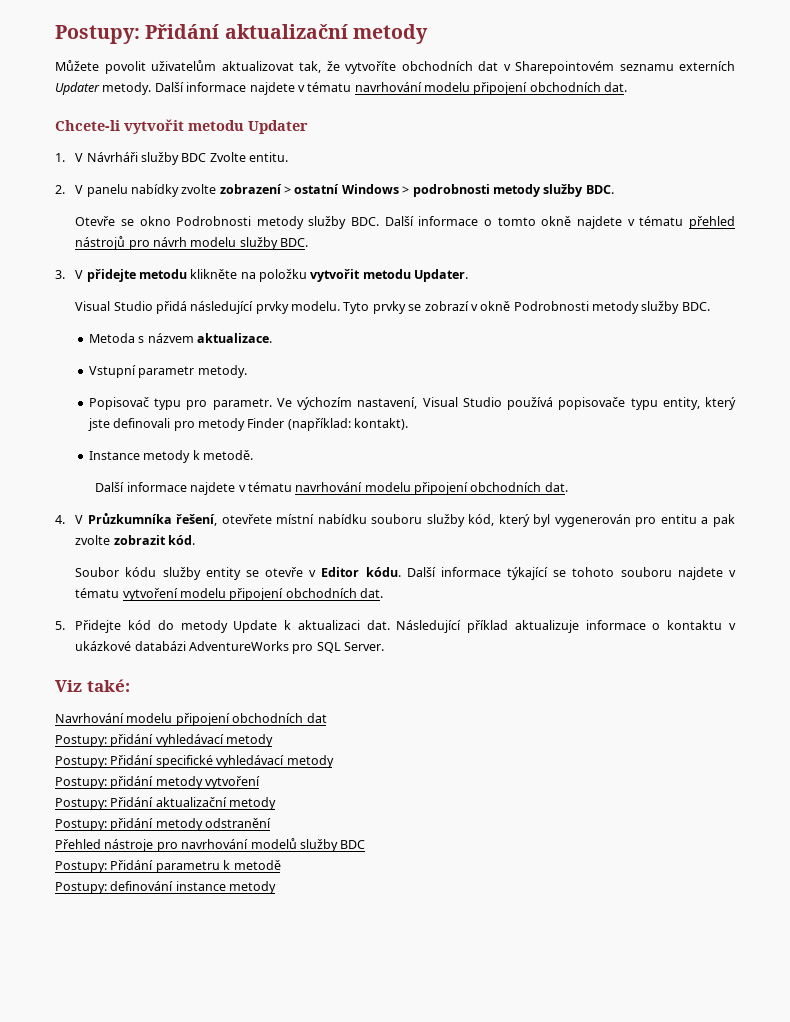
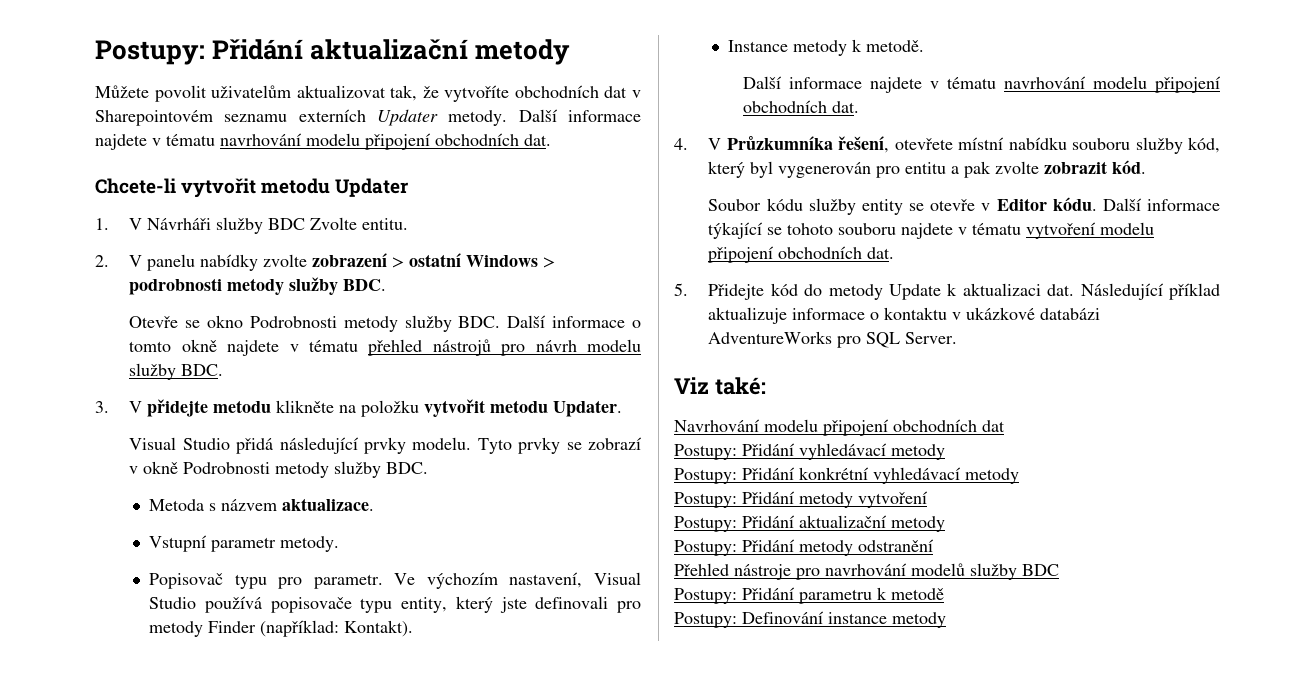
[354,418,409,430] kontakt). -> [344,620,414,637] Kontakt).
[110,734,274,747] [55,755,334,768] [55,776,154,789] přidání vyhledávací metody // Postupy: Přidání specifické vyhledávací metody // Postupy: přidání -> [742,443,945,460] [674,467,1019,484] [674,491,794,508] Přidání vyhledávací metody // Postupy: Přidání konkrétní vyhledávací metody // Postupy: Přidání
[110,818,154,831] přidání -> [742,539,794,552] Přidání
[110,881,174,891] definování -> [742,611,823,624] Definování

